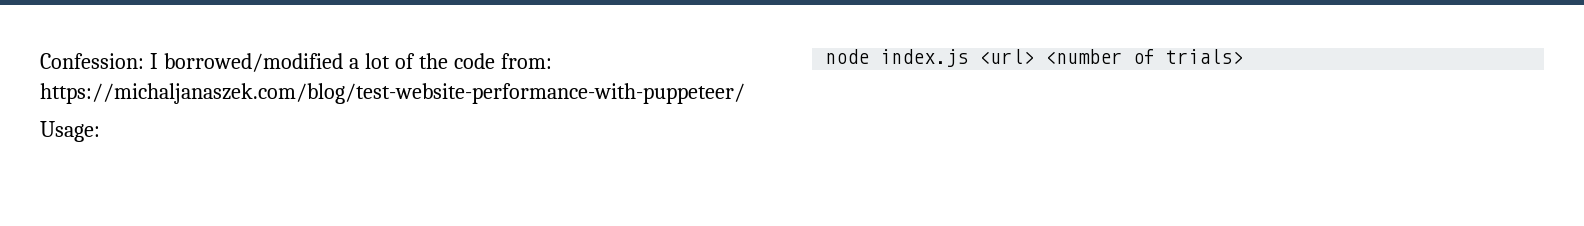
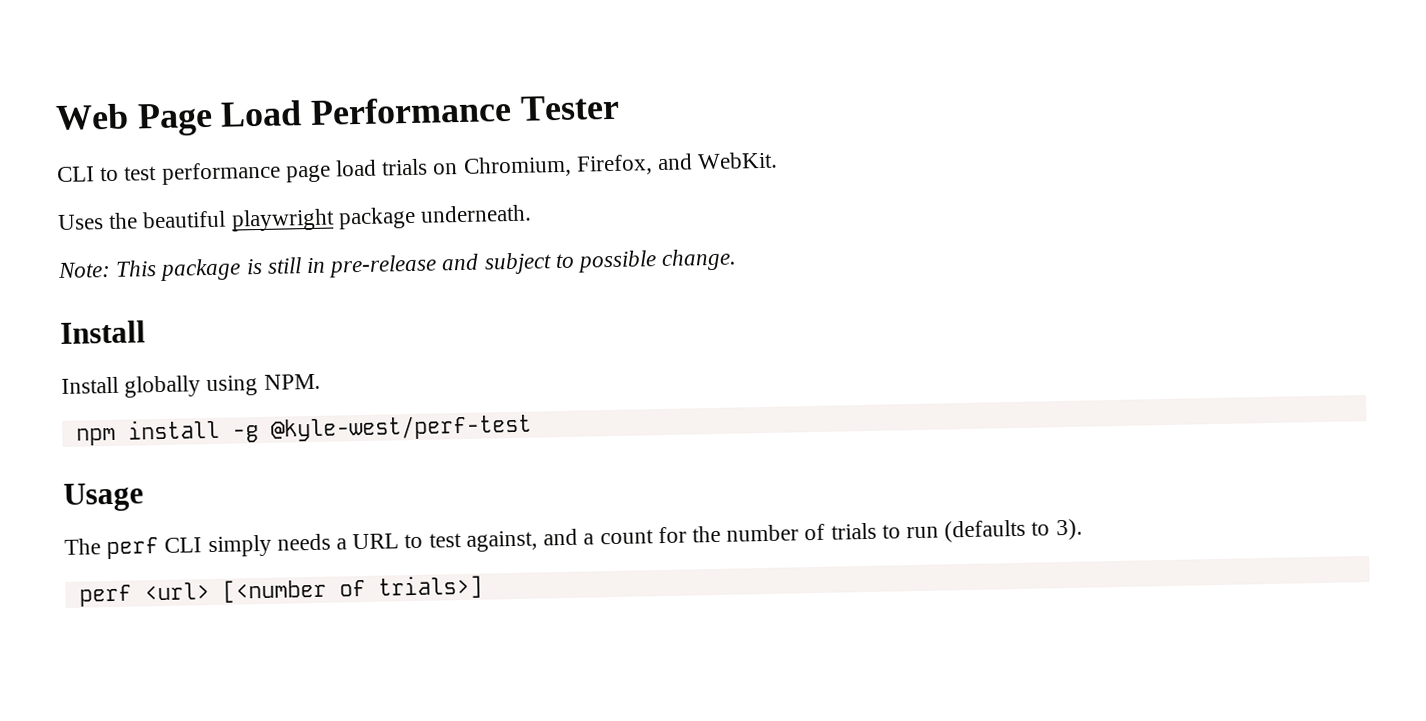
[40,53,552,72] [40,83,745,104] [40,121,100,142] [825,49,1244,67] Confession: I borrowed/modified a lot of the code from: https://michaljanaszek.com/blog/test-website-performance-with-puppeteer/ // Usage: // node index.js <url> <number of trials> -> [55,94,620,137] [57,151,779,185] [57,204,533,232] [57,248,738,281] [60,320,146,344] [61,373,321,398] [75,413,532,446] [63,482,144,512] [64,518,1083,560] [78,574,483,607] Web Page Load Performance Tester // CLI to test performance page load trials on Chromium, Firefox, and WebKit. // Uses the beautiful playwright package underneath. // Note: This package is still in pre-release and subject to possible change. // Install // Install globally using NPM. // npm install -g @kyle-west/perf-test // Usage // The perf CLI simply needs a URL to test against, and a count for the number of trials to run (defaults to 3). // perf <url> [<number of trials>]

